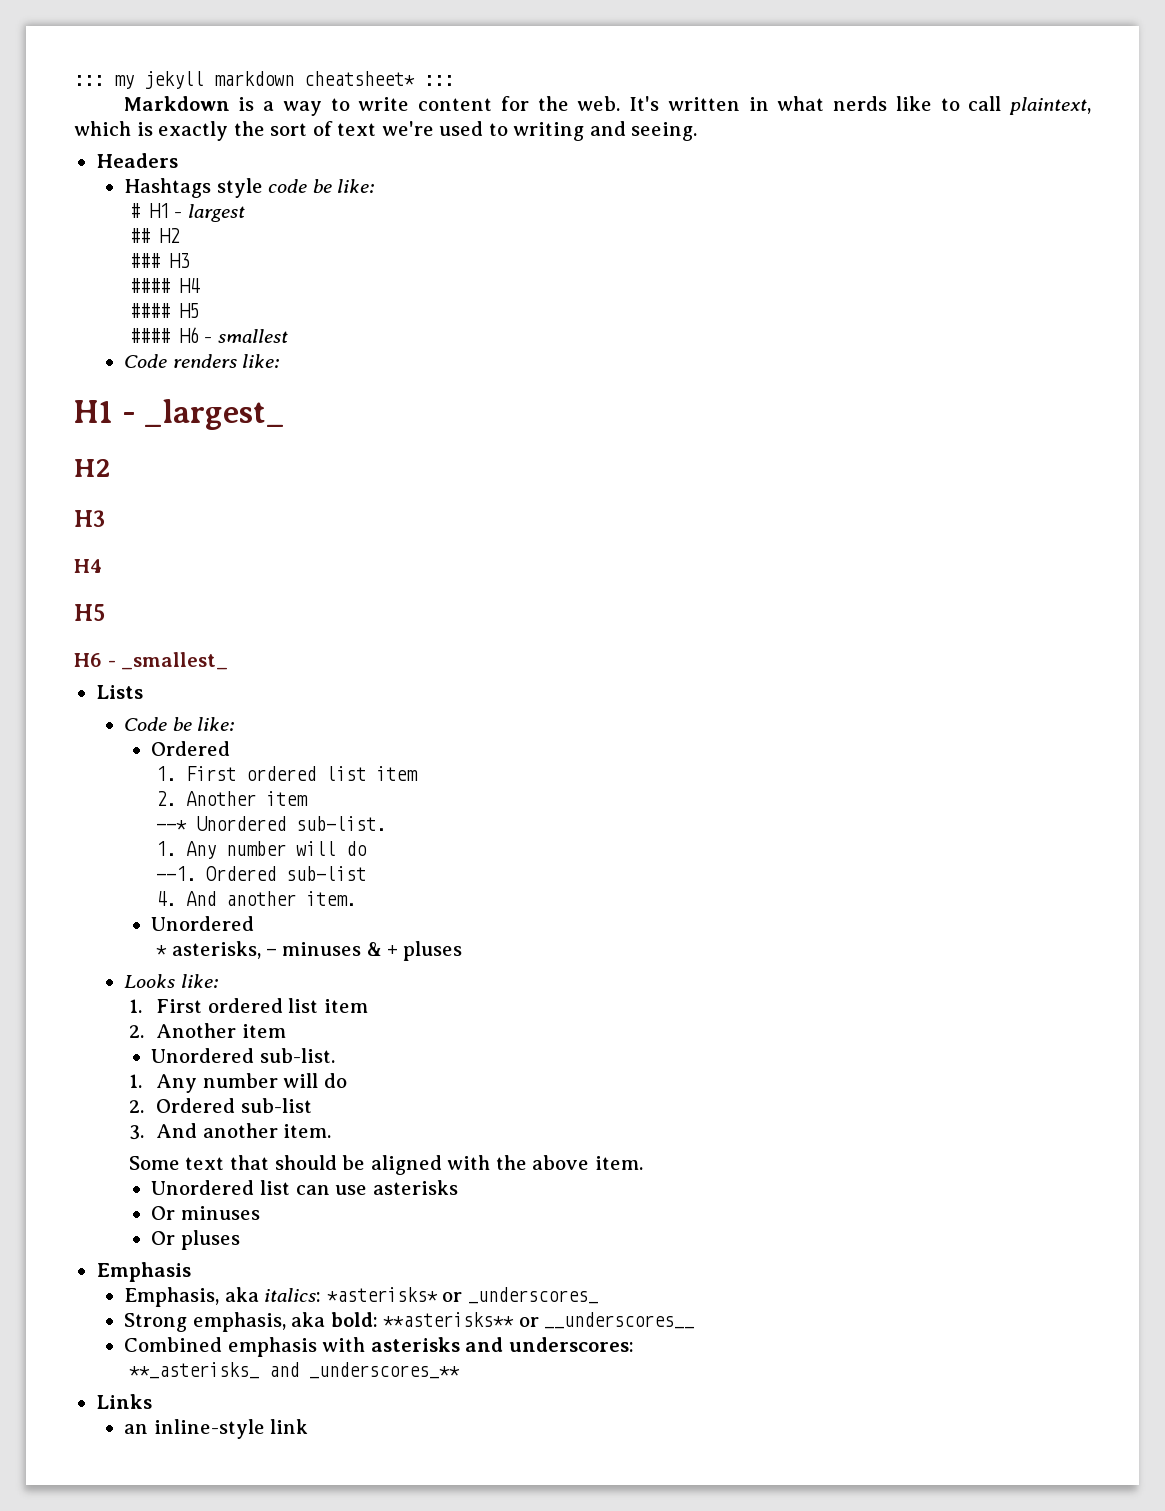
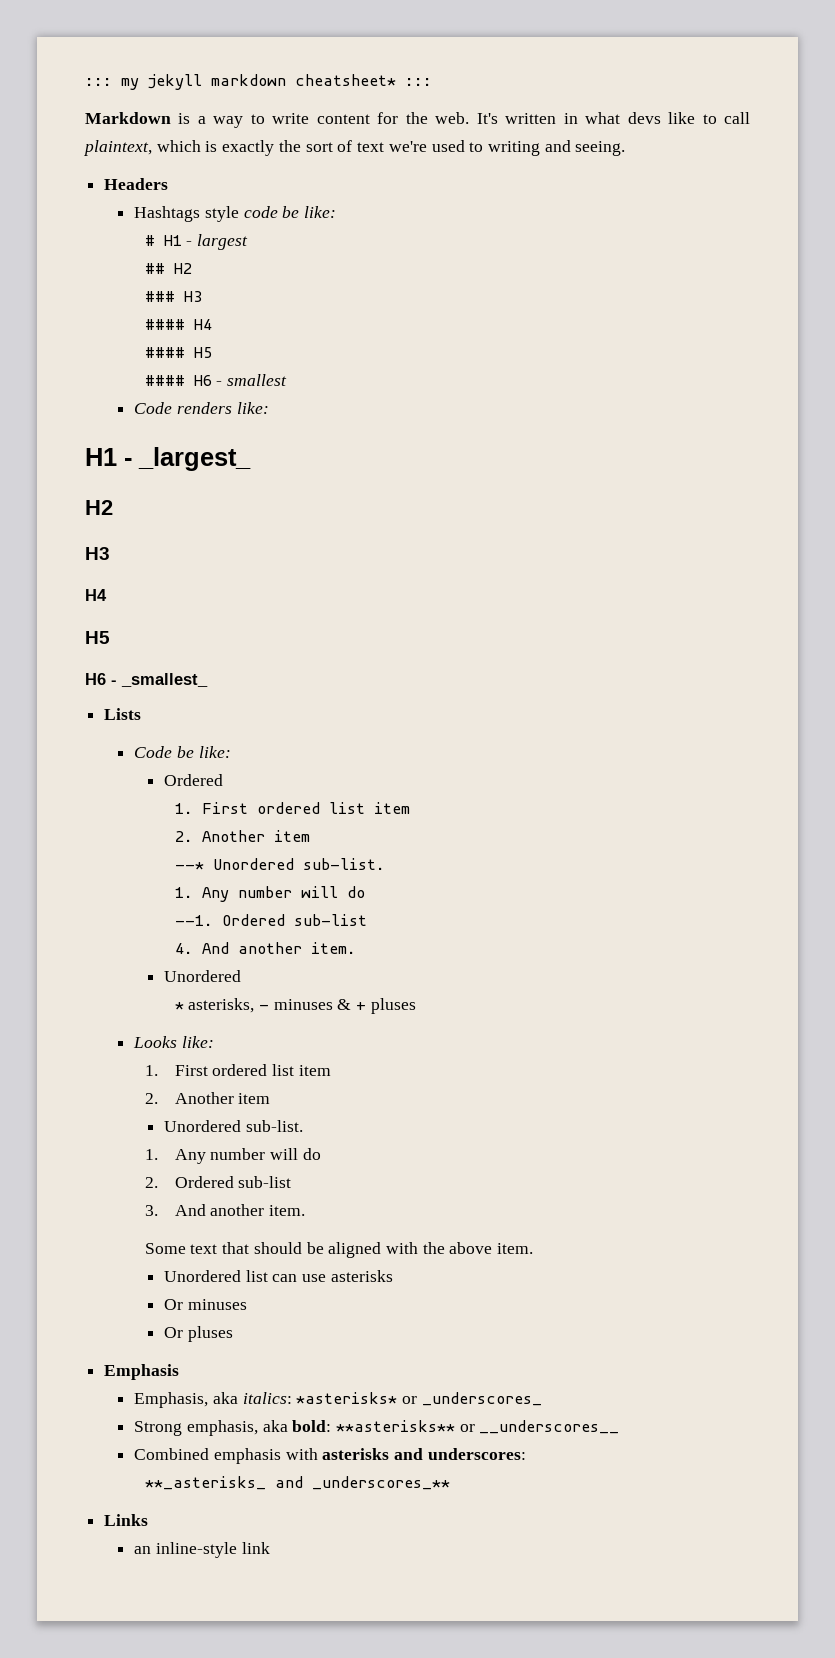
[833,96,888,111] nerds -> [627,112,661,124] devs

